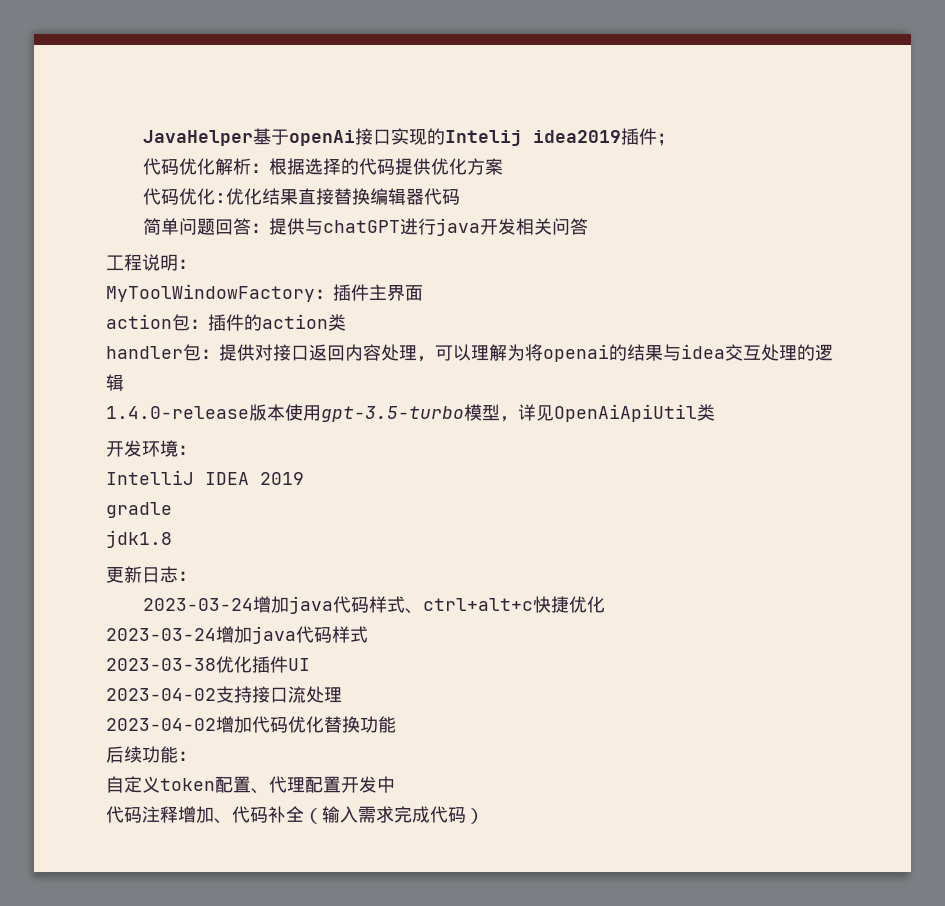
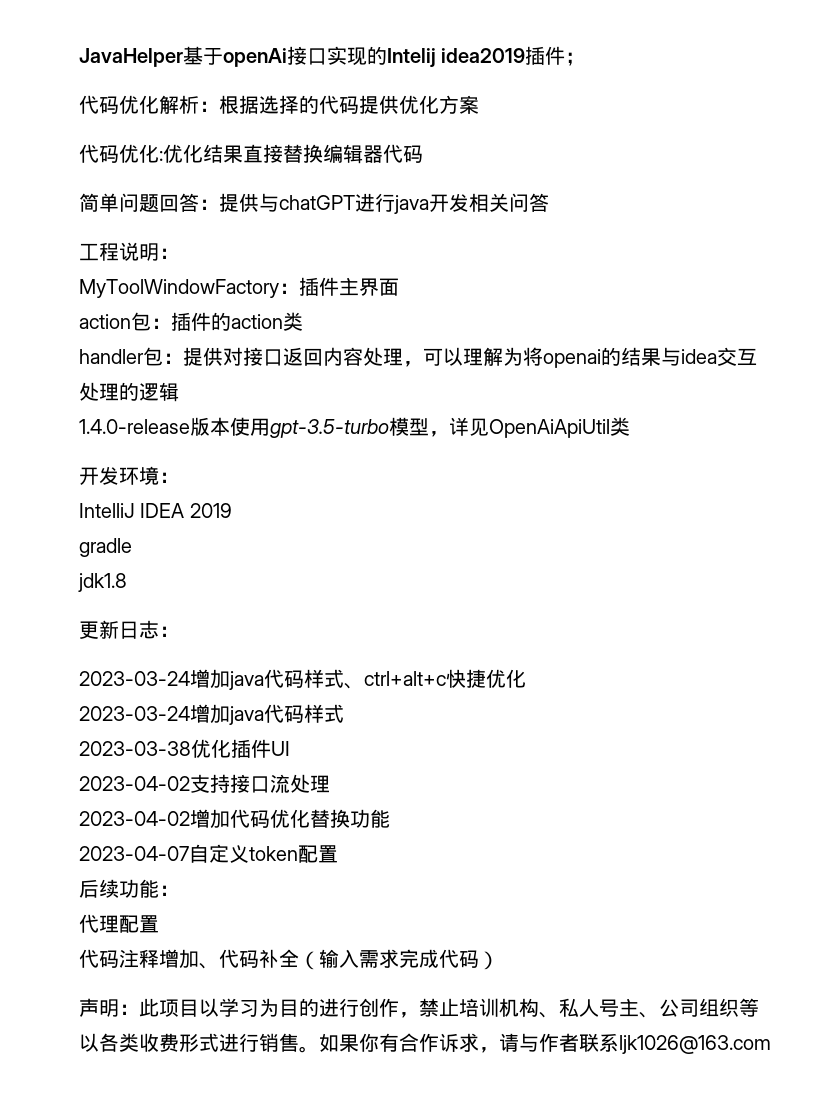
(396, 724) none -> [79,844,338,863] // 2023-04-07自定义token配置
[106,776,269,794] 自定义token配置、 -> (179, 890) none
[341,776,395,793] 开发中 -> (159, 924) none
(484, 816) none -> [79,998,759,1018] [79,1033,771,1054] // 声明：此项目以学习为目的进行创作，禁止培训机构、私人号主、公司组织等以各类收费形式进行销售。如果你有合作诉求，请与作者联系ljk1026@163.com

